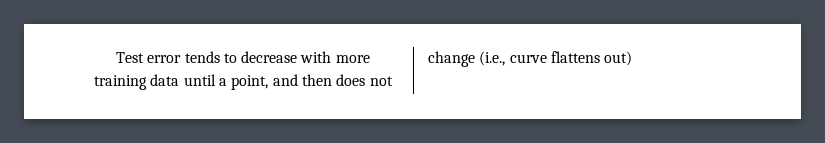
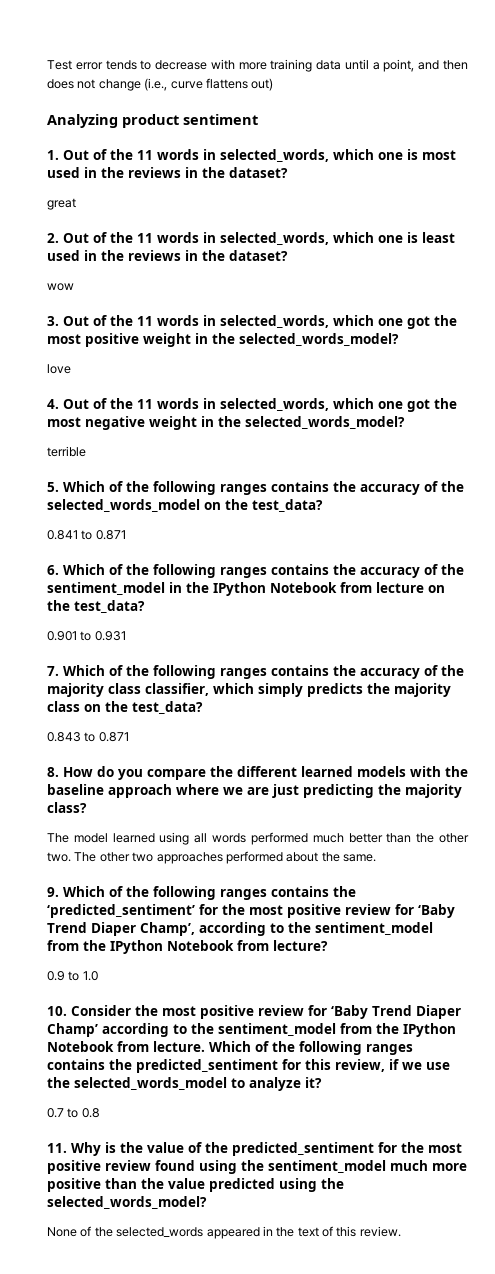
(633, 58) none -> [47,114,258,128] [47,149,456,162] [47,167,288,178] [47,198,76,210] [47,232,455,245] [47,250,288,261] [47,283,74,291] [47,315,457,329] [47,333,399,347] [47,364,71,374] [47,398,457,412] [47,416,405,430] [47,446,86,457] [47,481,464,495] [47,499,323,512] [47,530,126,540] [47,564,464,578] [47,582,445,596] [47,600,145,613] [47,631,126,641] [47,665,464,679] [47,683,451,697] [47,701,203,714] [47,732,129,742] [47,766,468,780] [47,784,462,798] [47,802,87,813] [47,832,469,845] [47,851,376,864] [47,886,356,900] [47,904,455,918] [47,922,433,936] [47,940,328,954] [47,971,98,981] [47,1005,461,1019] [47,1023,456,1037] [47,1041,413,1055] [47,1059,450,1073] [47,1077,322,1091] [47,1108,100,1118] [47,1142,462,1156] [47,1160,467,1174] [47,1178,344,1192] [47,1196,207,1209] [47,1226,401,1239] // Analyzing product sentiment // 1. Out of the 11 words in selected_words, which one is most used in the reviews in the dataset? // great // 2. Out of the 11 words in selected_words, which one is least used in the reviews in the dataset? // wow // 3. Out of the 11 words in selected_words, which one got the most positive weight in the selected_words_model? // love // 4. Out of the 11 words in selected_words, which one got the most negative weight in the selected_words_model? // terrible // 5. Which of the following ranges contains the accuracy of the selected_words_model on the test_data? // 0.841 to 0.871 // 6. Which of the following ranges contains the accuracy of the sentiment_model in the IPython Notebook from lecture on the test_data? // 0.901 to 0.931 // 7. Which of the following ranges contains the accuracy of the majority class classifier, which simply predicts the majority class on the test_data? // 0.843 to 0.871 // 8. How do you compare the different learned models with the baseline approach where we are just predicting the majority class? // The model learned using all words performed much better than the other two. The other two approaches performed about the same. // 9. Which of the following ranges contains the ‘predicted_sentiment’ for the most positive review for ‘Baby Trend Diaper Champ’, according to the sentiment_model from the IPython Notebook from lecture? // 0.9 to 1.0 // 10. Consider the most positive review for ‘Baby Trend Diaper Champ’ according to the sentiment_model from the IPython Notebook from lecture. Which of the following ranges contains the predicted_sentiment for this review, if we use the selected_words_model to analyze it? // 0.7 to 0.8 // 11. Why is the value of the predicted_sentiment for the most positive review found using the sentiment_model much more positive than the value predicted using the selected_words_model? // None of the selected_words appeared in the text of this review.

